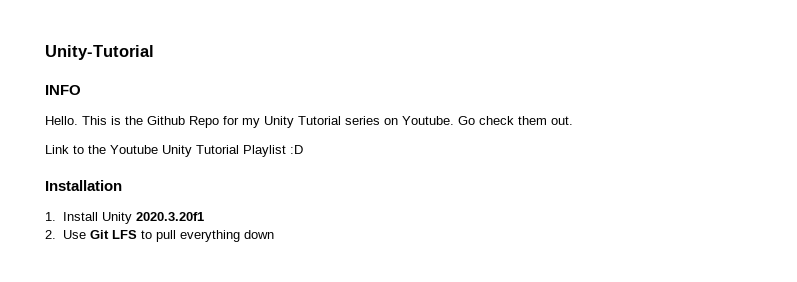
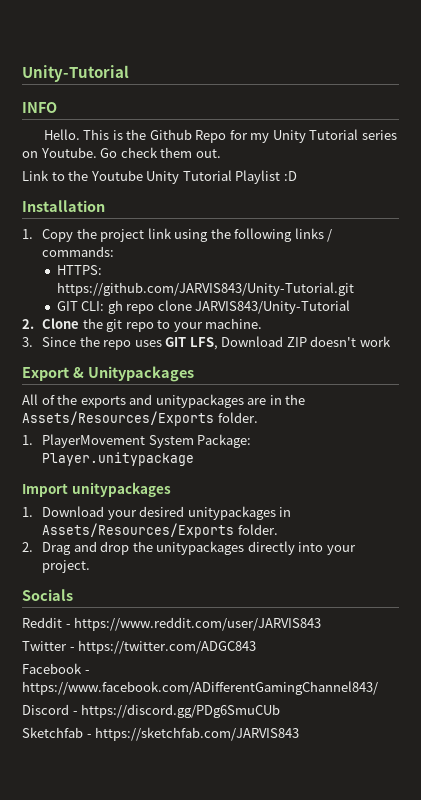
[62,212,204,224] [45,230,274,242] Install Unity 2020.3.20f1 // 2. Use Git LFS to pull everything down -> [42,228,333,242] [42,246,115,257] [56,265,102,275] [56,282,354,296] [56,300,351,314] [22,318,263,332] [22,336,391,350] [22,366,194,382] [22,394,306,408] [22,411,258,426] [22,434,252,448] [42,452,195,466] [22,482,171,497] [22,506,292,520] [42,523,278,538] [22,541,356,555] [42,560,91,573] [22,589,73,601] [22,617,322,631] [22,640,257,654] [22,663,90,674] [22,681,378,695] [22,704,281,718] [22,727,300,741] Copy the project link using the following links / commands: // HTTPS: https://github.com/JARVIS843/Unity-Tutorial.git // GIT CLI: gh repo clone JARVIS843/Unity-Tutorial // 2. Clone the git repo to your machine. // 3. Since the repo uses GIT LFS, Download ZIP doesn't work // Export & Unitypackages // All of the exports and unitypackages are in the Assets/Resources/Exports folder. // 1. PlayerMovement System Package: Player.unitypackage // Import unitypackages // 1. Download your desired unitypackages in Assets/Resources/Exports folder. // 2. Drag and drop the unitypackages directly into your project. // Socials // Reddit - https://www.reddit.com/user/JARVIS843 // Twitter - https://twitter.com/ADGC843 // Facebook - https://www.facebook.com/ADifferentGamingChannel843/ // Discord - https://discord.gg/PDg6SmuCUb // Sketchfab - https://sketchfab.com/JARVIS843

